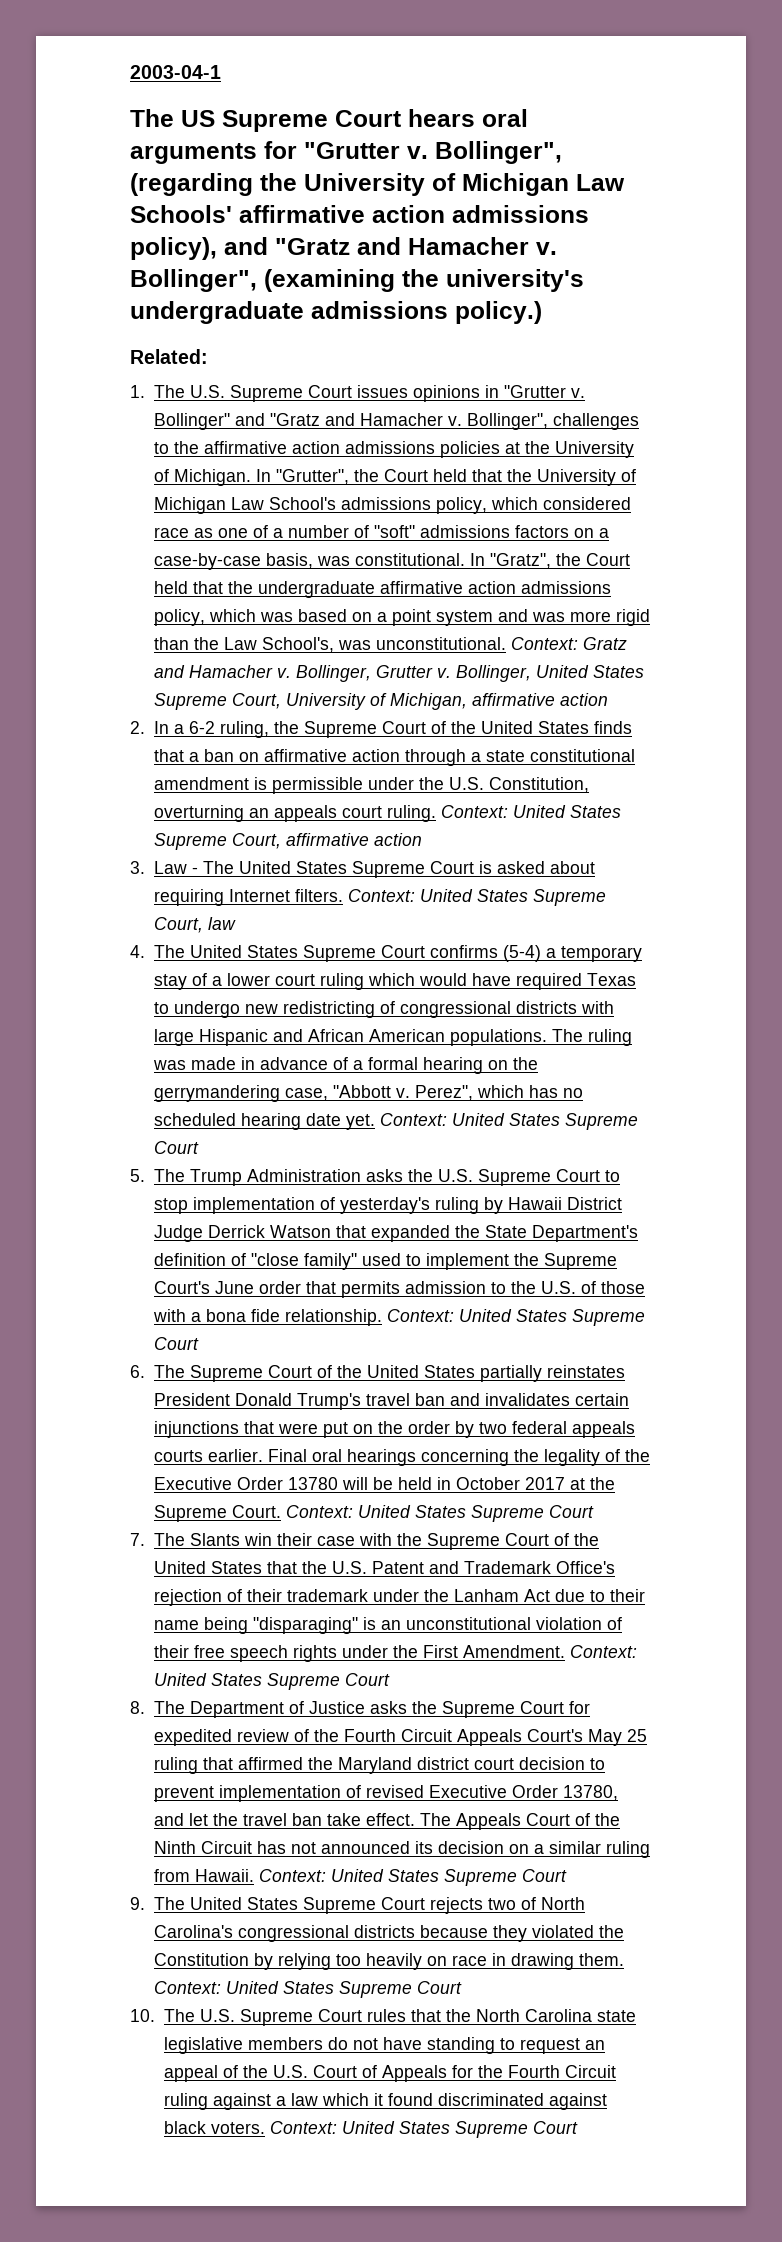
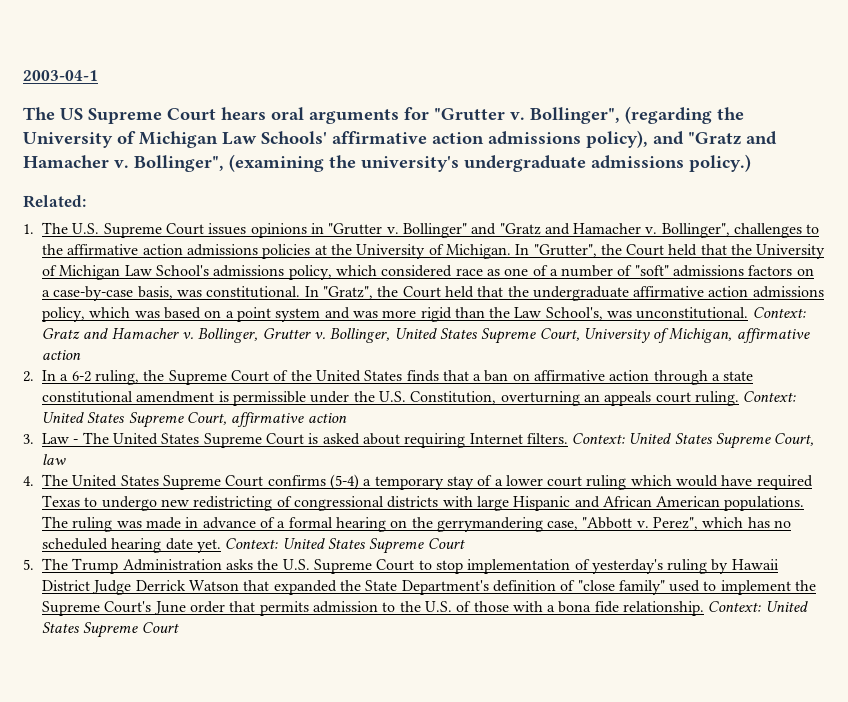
[130,1365,626,1382] [154,1393,630,1410] [154,1421,636,1438] [154,1449,651,1466] [154,1477,616,1490] [154,1505,595,1522] [130,1533,600,1550] [154,1561,616,1574] [154,1589,646,1606] [154,1617,623,1634] [154,1645,638,1662] [154,1673,391,1690] [130,1701,591,1718] [154,1729,648,1746] [154,1757,606,1774] [154,1785,619,1802] [154,1813,621,1830] [154,1841,651,1858] [154,1869,568,1886] [130,1897,586,1914] [154,1925,625,1942] [154,1953,625,1970] [154,1981,463,1998] [130,2009,636,2026] [163,2037,605,2054] [163,2065,616,2082] [163,2093,607,2110] [163,2121,578,2138] // 6. The Supreme Court of the United States partially reinstates President Donald Trump's travel ban and invalidates certain injunctions that were put on the order by two federal appeals courts earlier. Final oral hearings concerning the legality of the Executive Order 13780 will be held in October 2017 at the Supreme Court. Context: United States Supreme Court // 7. The Slants win their case with the Supreme Court of the United States that the U.S. Patent and Trademark Office's rejection of their trademark under the Lanham Act due to their name being "disparaging" is an unconstitutional violation of their free speech rights under the First Amendment. Context: United States Supreme Court // 8. The Department of Justice asks the Supreme Court for expedited review of the Fourth Circuit Appeals Court's May 25 ruling that affirmed the Maryland district court decision to prevent implementation of revised Executive Order 13780, and let the travel ban take effect. The Appeals Court of the Ninth Circuit has not announced its decision on a similar ruling from Hawaii. Context: United States Supreme Court // 9. The United States Supreme Court rejects two of North Carolina's congressional districts because they violated the Constitution by relying too heavily on race in drawing them. Context: United States Supreme Court // 10. The U.S. Supreme Court rules that the North Carolina state legislative members do not have standing to request an appeal of the U.S. Court of Appeals for the Fourth Circuit ruling against a law which it found discriminated against black voters. Context: United States Supreme Court -> (179, 627) none

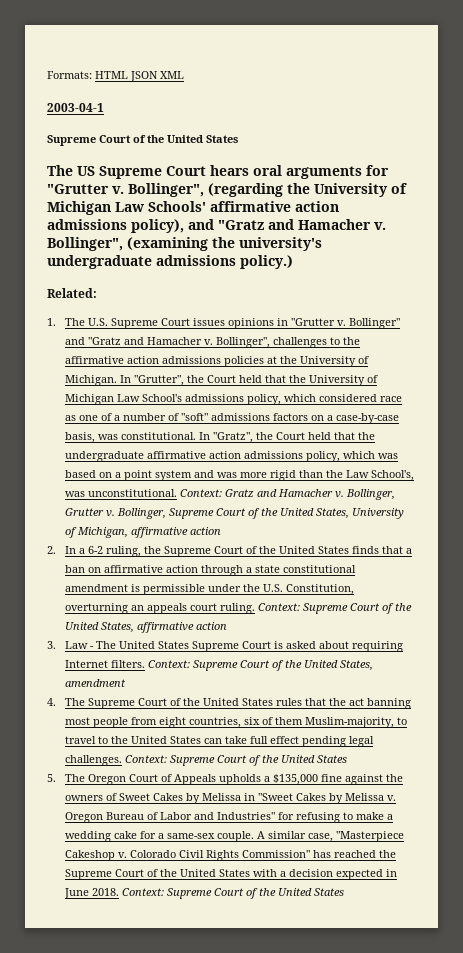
[23,70,98,81] 2003-04-1 -> [47,71,184,82] [47,103,104,112] [47,135,238,146] Formats: HTML JSON XML // 2003-04-1 // Supreme Court of the United States
[394,328,580,344] United States Supreme Court, -> [169,508,350,519] Supreme Court of the United States,
[42,412,227,428] United States Supreme Court, -> [303,603,413,614] [65,622,135,633] Supreme Court of the United States,
[629,433,815,449] [42,454,66,465] [23,474,813,490] [42,495,805,511] [42,516,792,532] [42,538,465,554] United States Supreme Court, law // 4. The United States Supreme Court confirms (5-4) a temporary stay of a lower court ruling which would have required Texas to undergo new redistricting of congressional districts with large Hispanic and African American populations. The ruling was made in advance of a formal hearing on the gerrymandering case, "Abbott v. Perez", which has no scheduled hearing date yet. Context: United States Supreme Court -> [193,660,374,671] [65,679,127,687] [47,698,412,709] [65,717,408,728] [65,736,375,747] [65,755,348,766] Supreme Court of the United States, amendment // 4. The Supreme Court of the United States rules that the act banning most people from eight countries, six of them Muslim-majority, to travel to the United States can take full effect pending legal challenges. Context: Supreme Court of the United States
[72,558,779,574] [42,580,817,595] [42,601,808,616] [42,622,179,638] Trump Administration asks the U.S. Supreme Court to stop implementation of yesterday's ruling by Hawaii District Judge Derrick Watson that expanded the State Department's definition of "close family" used to implement the Supreme Court's June order that permits admission to the U.S. of those with a bona fide relationship. Context: United States Supreme Court -> [88,774,404,785] [65,793,397,804] [65,812,394,823] [65,831,405,842] [65,850,397,861] [65,869,398,880] [64,888,345,899] Oregon Court of Appeals upholds a $135,000 fine against the owners of Sweet Cakes by Melissa in "Sweet Cakes by Melissa v. Oregon Bureau of Labor and Industries" for refusing to make a wedding cake for a same-sex couple. A similar case, "Masterpiece Cakeshop v. Colorado Civil Rights Commission" has reached the Supreme Court of the United States with a decision expected in June 2018. Context: Supreme Court of the United States

